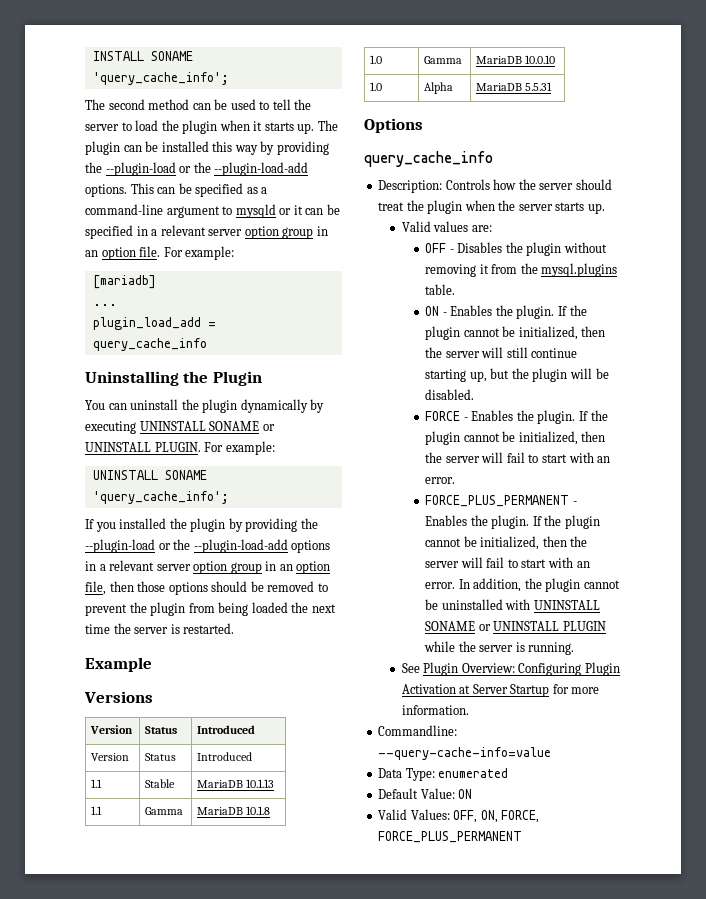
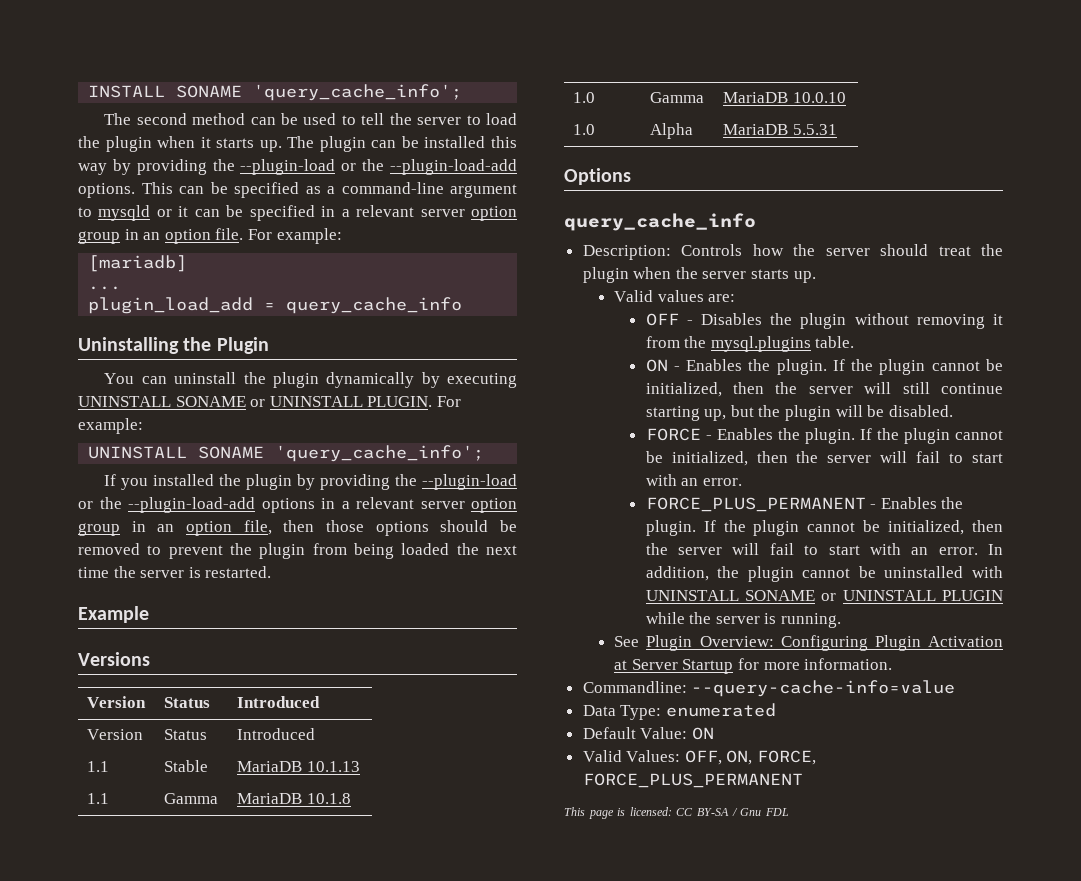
(523, 837) none -> [564,807,789,819] // This page is licensed: CC BY-SA / Gnu FDL

